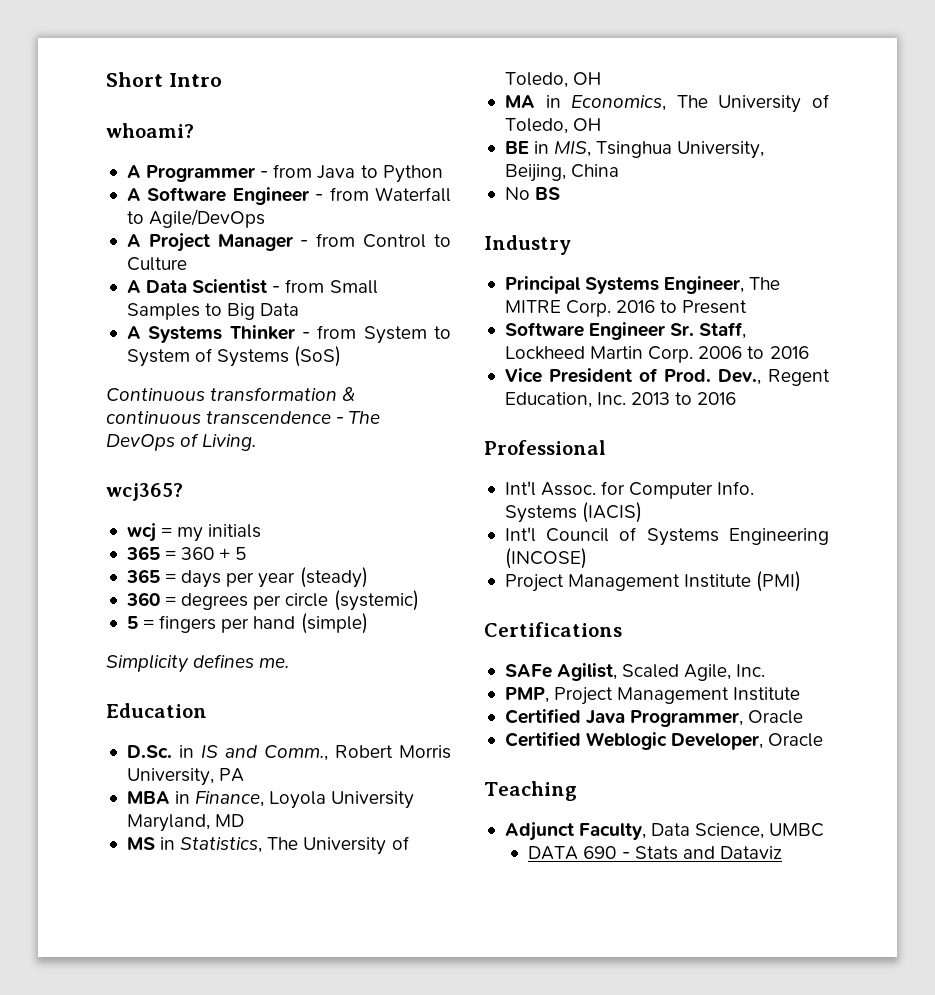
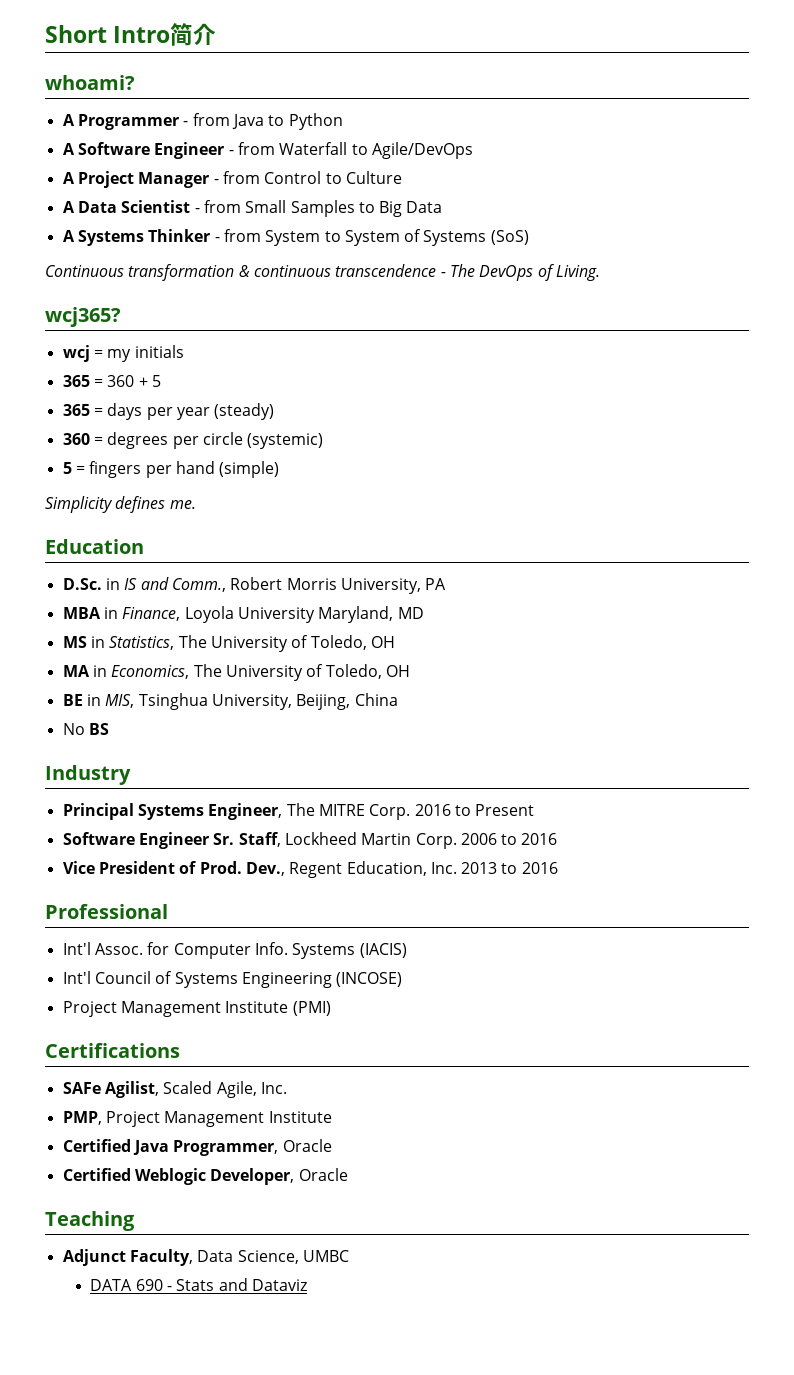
(222, 80) none -> [170,23,217,46] 简介

